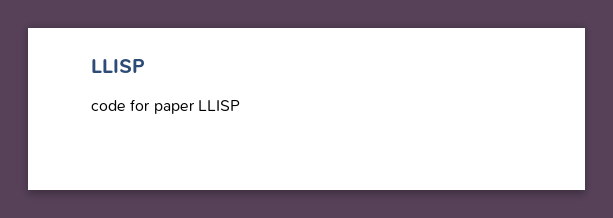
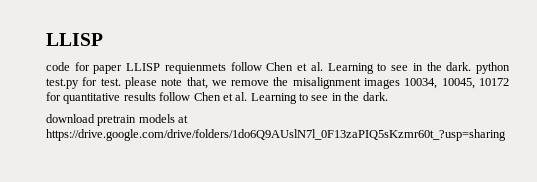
(240, 105) none -> [164,62,511,74] [46,77,510,89] [46,92,388,104] [46,114,189,126] [46,129,506,141] requienmets follow Chen et al. Learning to see in the dark. python test.py for test. please note that, we remove the misalignment images 10034, 10045, 10172 for quantitative results follow Chen et al. Learning to see in the dark. // download pretrain models at https://drive.google.com/drive/folders/1do6Q9AUslN7l_0F13zaPIQ5sKzmr60t_?usp=sharing

